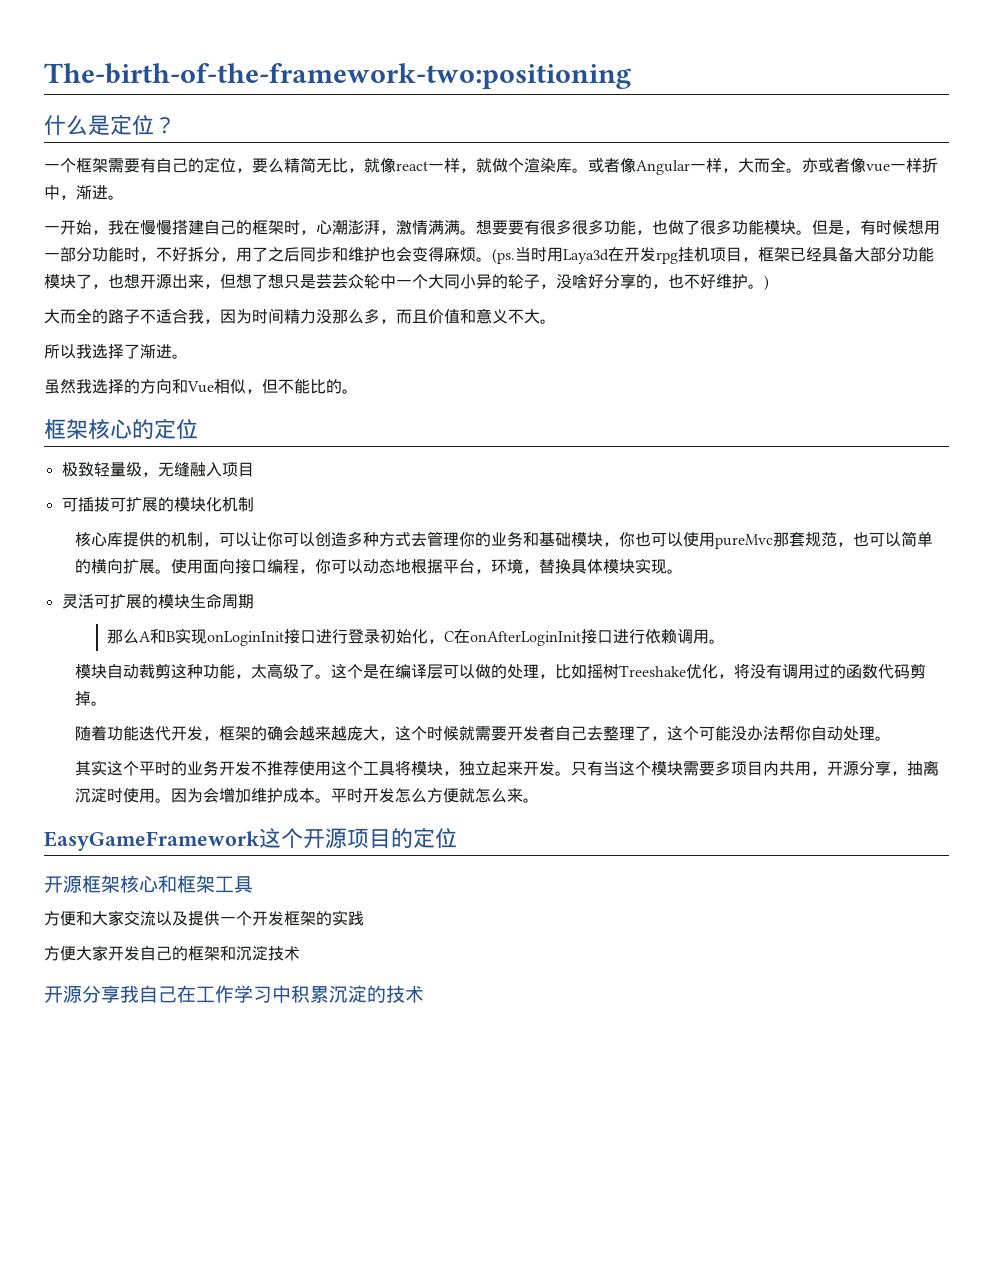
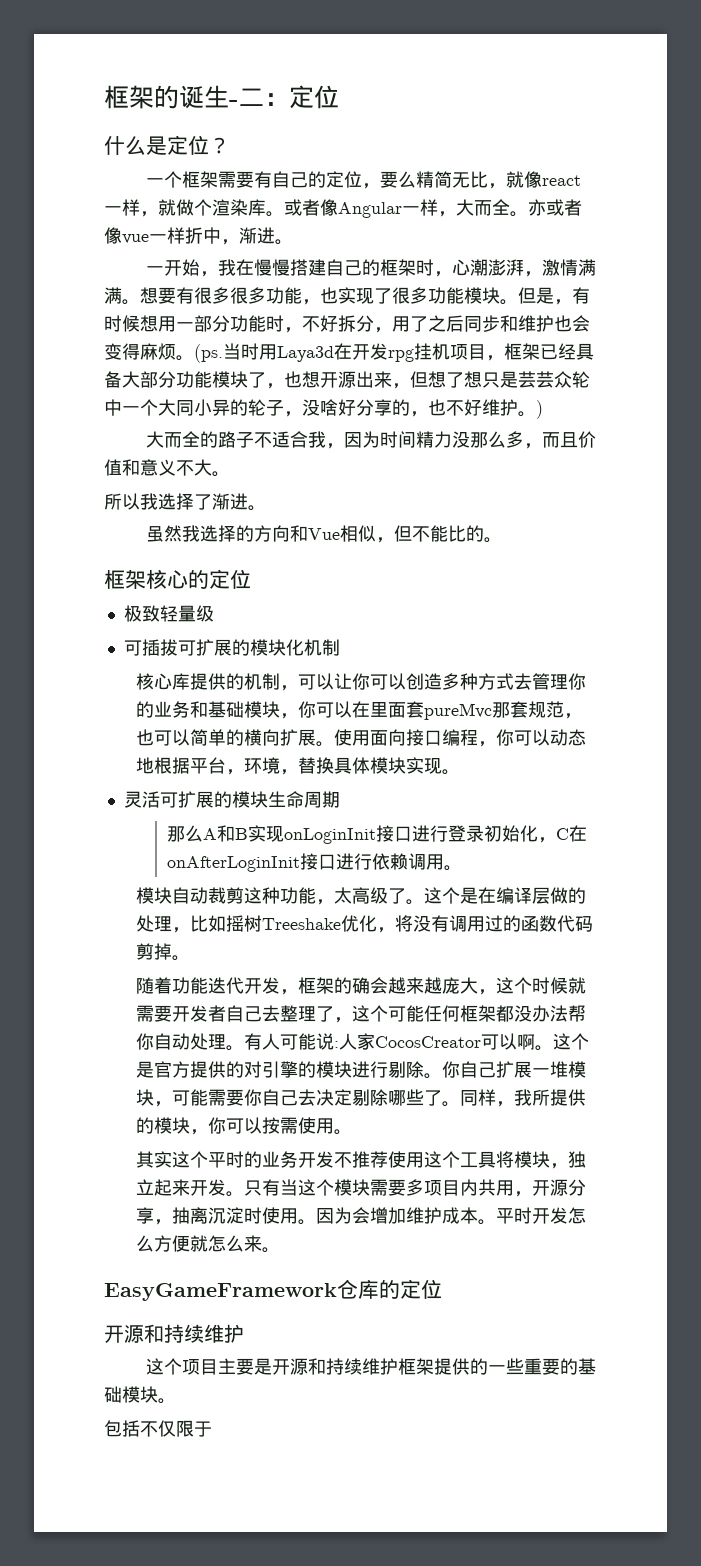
[44,63,631,89] The-birth-of-the-framework-two:positioning -> [104,85,339,109] 框架的诞生-二：定位
[508,220,524,235] 要 -> (176, 295) none
[668,220,684,235] 做 -> [338,287,374,304] 实现
[141,462,254,477] ，无缝融入项目 -> (214, 613) none
[635,532,716,547] 也可以使用 -> [315,701,424,718] 可以在里面套
[443,664,476,679] 可以 -> (550, 895) none
(732, 733) none -> [423,1005,514,1022] 任何框架都
(892, 738) none -> [243,1033,589,1051] [135,1061,586,1079] [135,1089,586,1107] [135,1117,352,1135] 有人可能说:人家CocosCreator可以啊。这个是官方提供的对引擎的模块进行剔除。你自己扩展一堆模块，可能需要你自己去决定剔除哪些了。同样，我所提供的模块，你可以按需使用。
[259,828,391,849] 这个开源项目 -> [337,1279,379,1299] 仓库
[82,875,253,893] [44,910,364,926] [44,945,300,961] [44,985,424,1003] 框架核心和框架工具 // 方便和大家交流以及提供一个开发框架的实践 // 方便大家开发自己的框架和沉淀技术 // 开源分享我自己在工作学习中积累沉淀的技术 -> [144,1324,244,1343] [145,1358,596,1375] [104,1386,176,1404] [104,1420,212,1437] 和持续维护 // 这个项目主要是开源和持续维护框架提供的一些重要的基础模块。 // 包括不仅限于

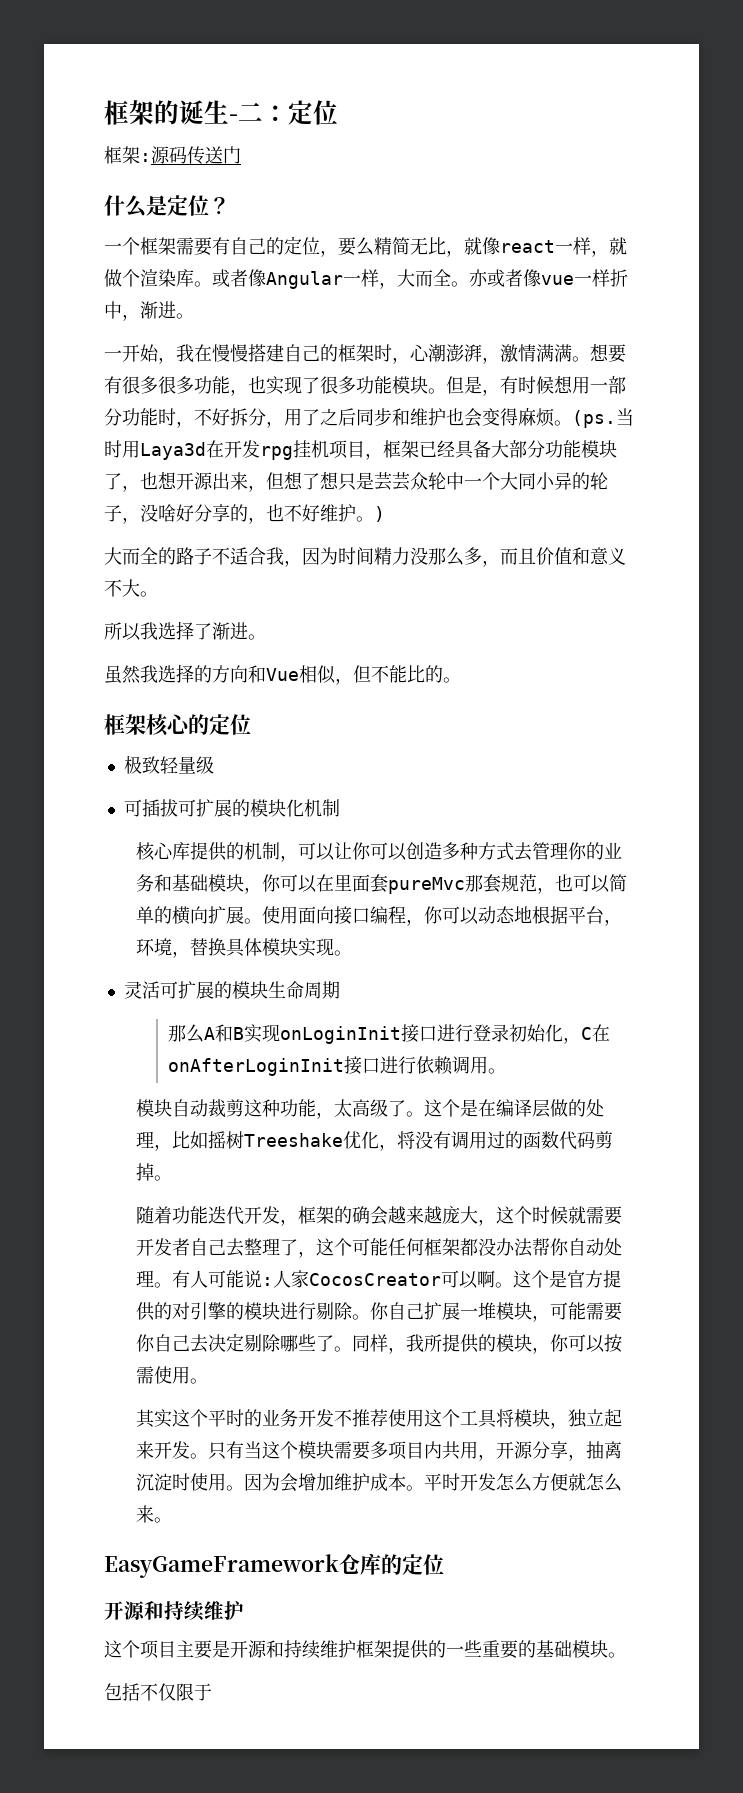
(339, 97) none -> [104,146,241,165] // 框架:源码传送门

